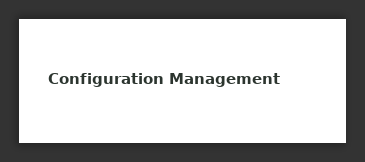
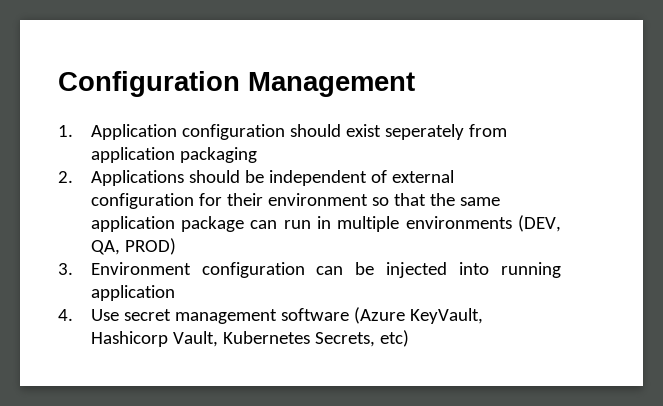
(280, 80) none -> [58,124,507,140] [90,147,257,163] [58,170,454,186] [90,193,500,209] [90,215,561,232] [90,238,176,255] [58,262,561,278] [90,285,175,301] [58,307,483,324] [90,330,409,347] // 1. Application configuration should exist seperately from application packaging // 2. Applications should be independent of external configuration for their environment so that the same application package can run in multiple environments (DEV, QA, PROD) // 3. Environment configuration can be injected into running application // 4. Use secret management software (Azure KeyVault, Hashicorp Vault, Kubernetes Secrets, etc)

